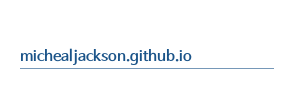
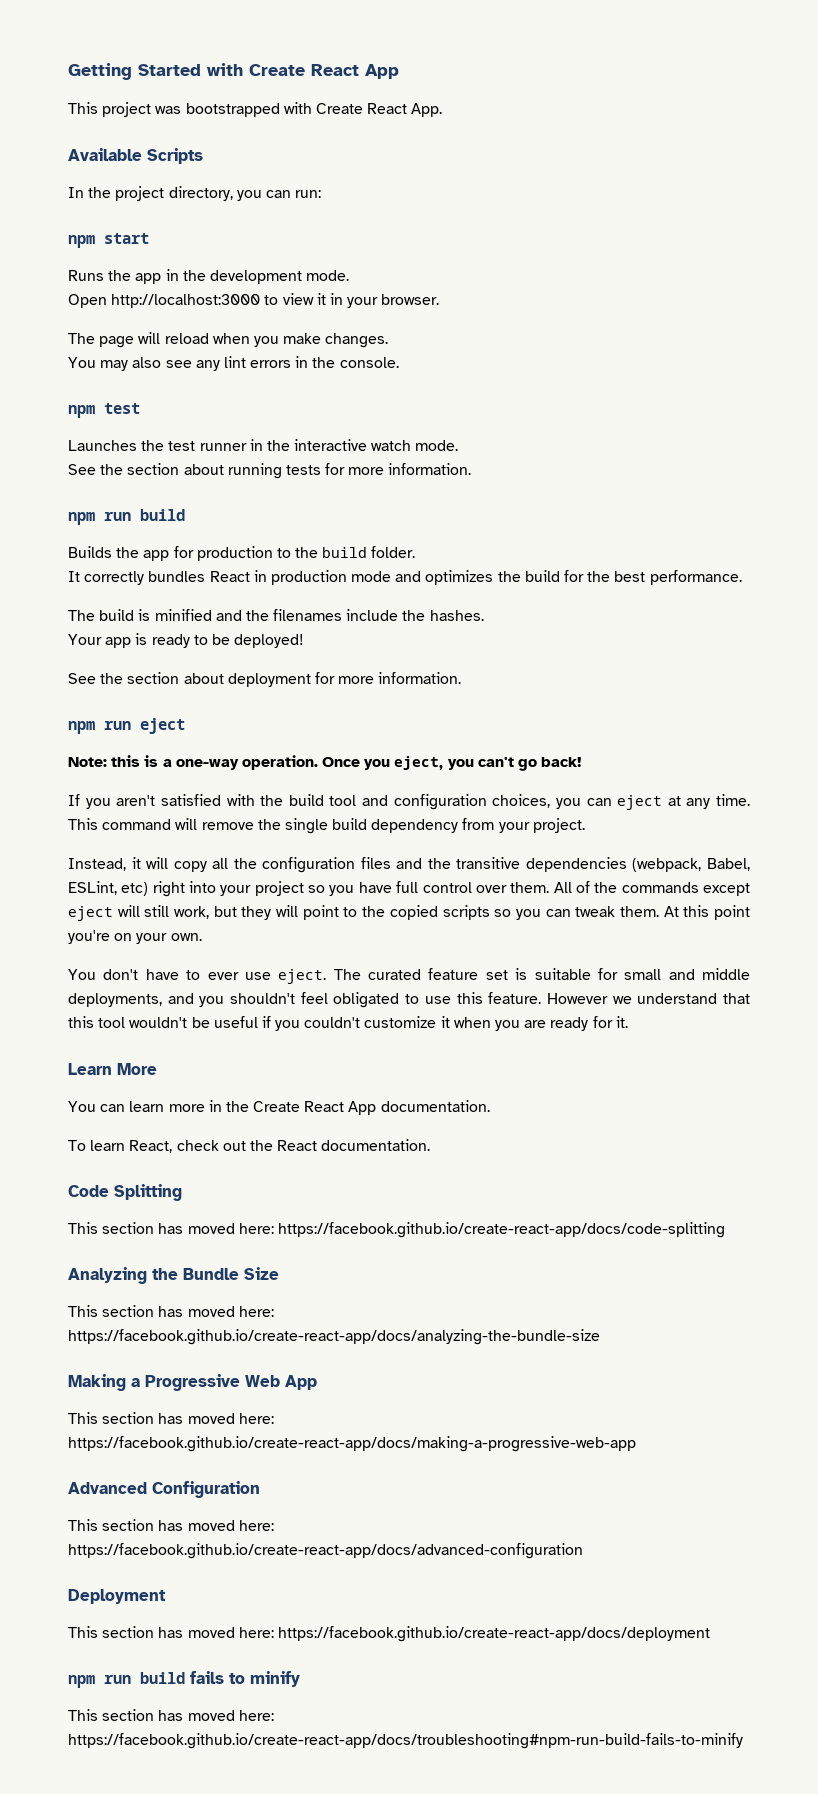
[20,48,192,66] michealjackson.github.io -> [68,63,399,80] [68,102,443,117] [68,148,203,164] [68,186,322,201] [68,233,149,248] [68,269,350,284] [68,293,440,308] [68,332,389,348] [68,356,399,371] [68,403,140,418] [68,439,459,451] [68,463,472,479] [68,509,185,525] [68,546,416,561] [68,570,742,585] [68,609,484,621] [68,633,305,648] [68,672,462,687] [68,718,185,734] [68,755,583,771] [68,794,750,810] [68,818,585,834] [68,857,751,873] [68,881,751,897] [68,905,750,921] [68,930,202,944] [68,968,750,984] [68,992,751,1008] [68,1016,628,1031] [68,1063,157,1075] [68,1100,490,1115] [68,1139,431,1153] [68,1184,182,1201] [68,1222,725,1238] [68,1267,279,1284] [68,1305,274,1317] [68,1329,600,1345] [68,1374,317,1391] [68,1412,274,1424] [68,1436,636,1452] [68,1481,260,1498] [68,1519,274,1531] [68,1543,583,1559] [68,1589,166,1604] [68,1626,710,1642] [68,1671,300,1688] [68,1709,274,1721] [68,1733,743,1749] Getting Started with Create React App // This project was bootstrapped with Create React App. // Available Scripts // In the project directory, you can run: // npm start // Runs the app in the development mode. // Open http://localhost:3000 to view it in your browser. // The page will reload when you make changes. // You may also see any lint errors in the console. // npm test // Launches the test runner in the interactive watch mode. // See the section about running tests for more information. // npm run build // Builds the app for production to the build folder. // It correctly bundles React in production mode and optimizes the build for the best performance. // The build is minified and the filenames include the hashes. // Your app is ready to be deployed! // See the section about deployment for more information. // npm run eject // Note: this is a one-way operation. Once you eject, you can't go back! // If you aren't satisfied with the build tool and configuration choices, you can eject at any time. This command will remove the single build dependency from your project. // Instead, it will copy all the configuration files and the transitive dependencies (webpack, Babel, ESLint, etc) right into your project so you have full control over them. All of the commands except eject will still work, but they will point to the copied scripts so you can tweak them. At this point you're on your own. // You don't have to ever use eject. The curated feature set is suitable for small and middle deployments, and you shouldn't feel obligated to use this feature. However we understand that this tool wouldn't be useful if you couldn't customize it when you are ready for it. // Learn More // You can learn more in the Create React App documentation. // To learn React, check out the React documentation. // Code Splitting // This section has moved here: https://facebook.github.io/create-react-app/docs/code-splitting // Analyzing the Bundle Size // This section has moved here: https://facebook.github.io/create-react-app/docs/analyzing-the-bundle-size // Making a Progressive Web App // This section has moved here: https://facebook.github.io/create-react-app/docs/making-a-progressive-web-app // Advanced Configuration // This section has moved here: https://facebook.github.io/create-react-app/docs/advanced-configuration // Deployment // This section has moved here: https://facebook.github.io/create-react-app/docs/deployment // npm run build fails to minify // This section has moved here: https://facebook.github.io/create-react-app/docs/troubleshooting#npm-run-build-fails-to-minify

